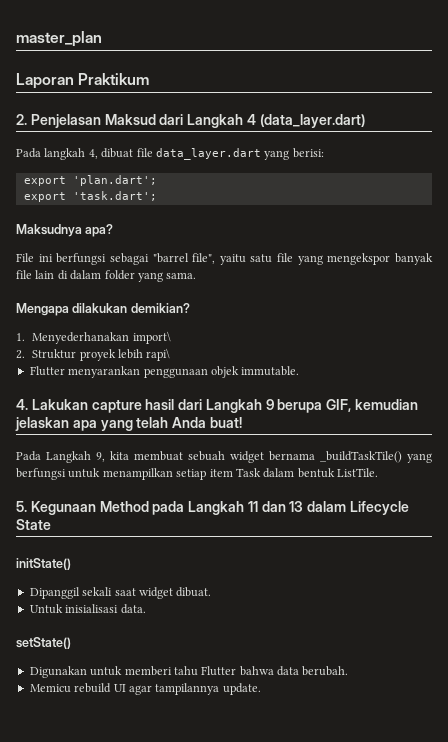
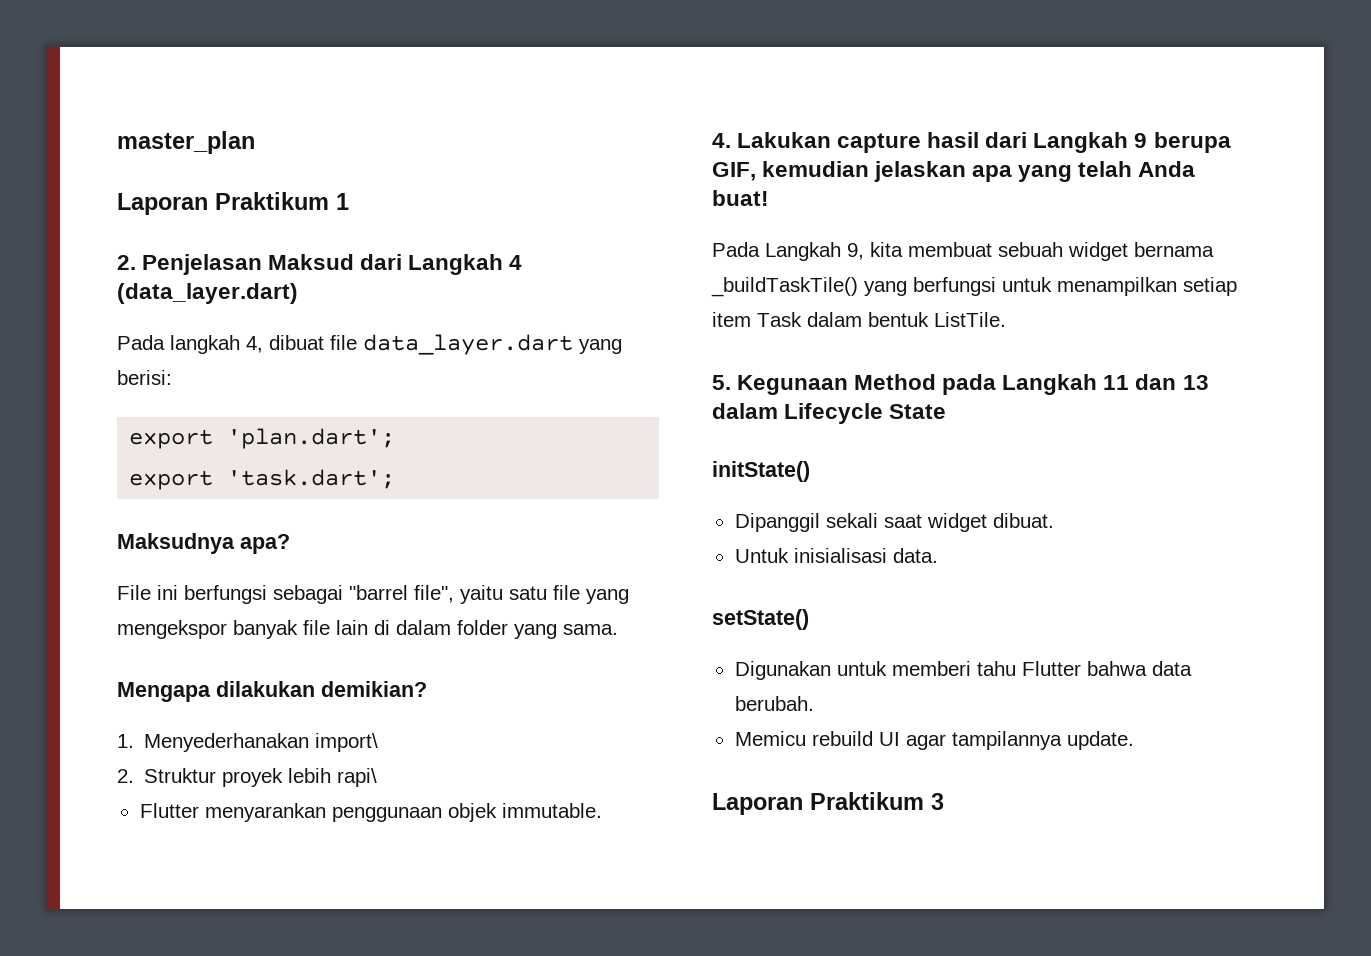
(150, 79) none -> [336,193,349,210] 1
(261, 689) none -> [712,792,944,815] // Laporan Praktikum 3

